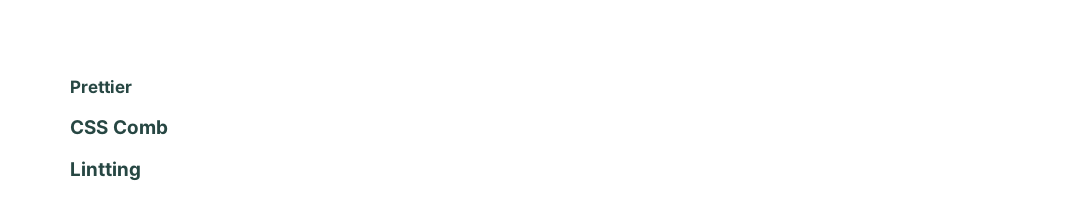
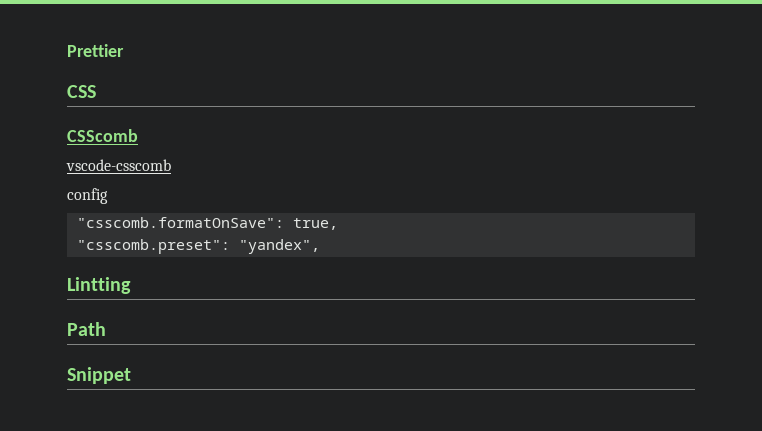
[113,120,169,135] Comb -> [67,129,138,142] [66,159,171,171] [67,188,108,204] [76,217,338,230] [76,239,320,254] // CSScomb // vscode-csscomb // config // "csscomb.formatOnSave": true, // "csscomb.preset": "yandex",
(141, 171) none -> [67,322,106,336] [67,367,131,384] // Path // Snippet

